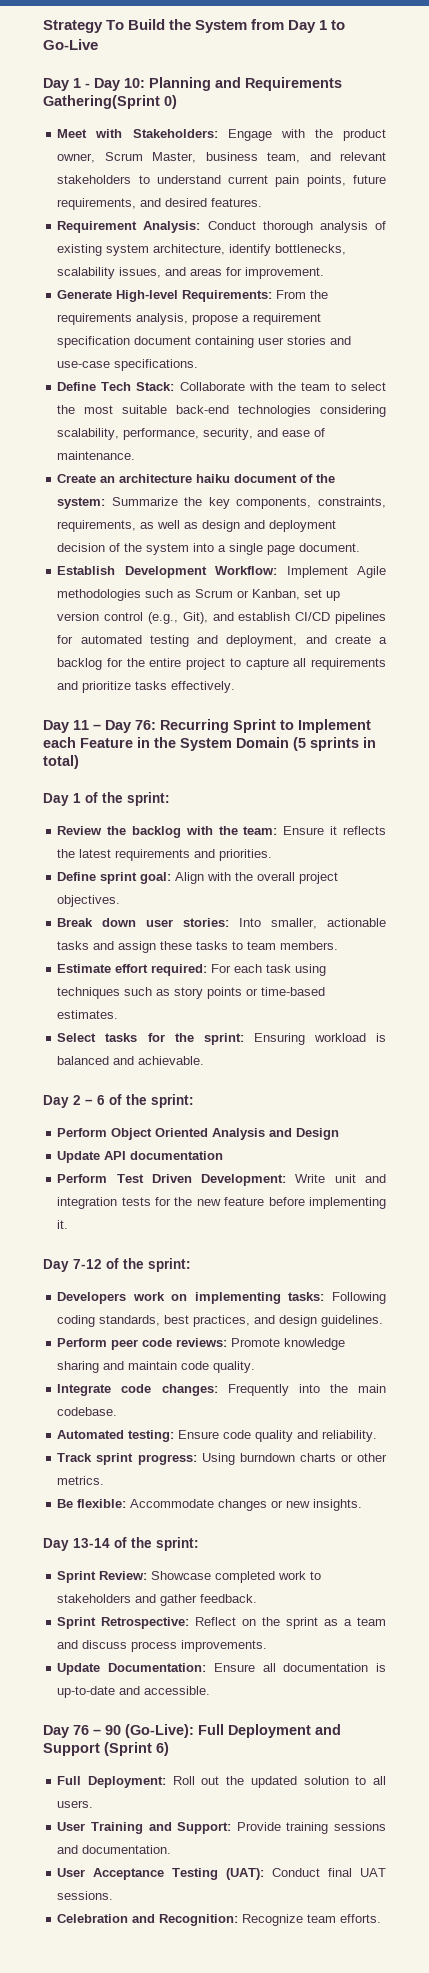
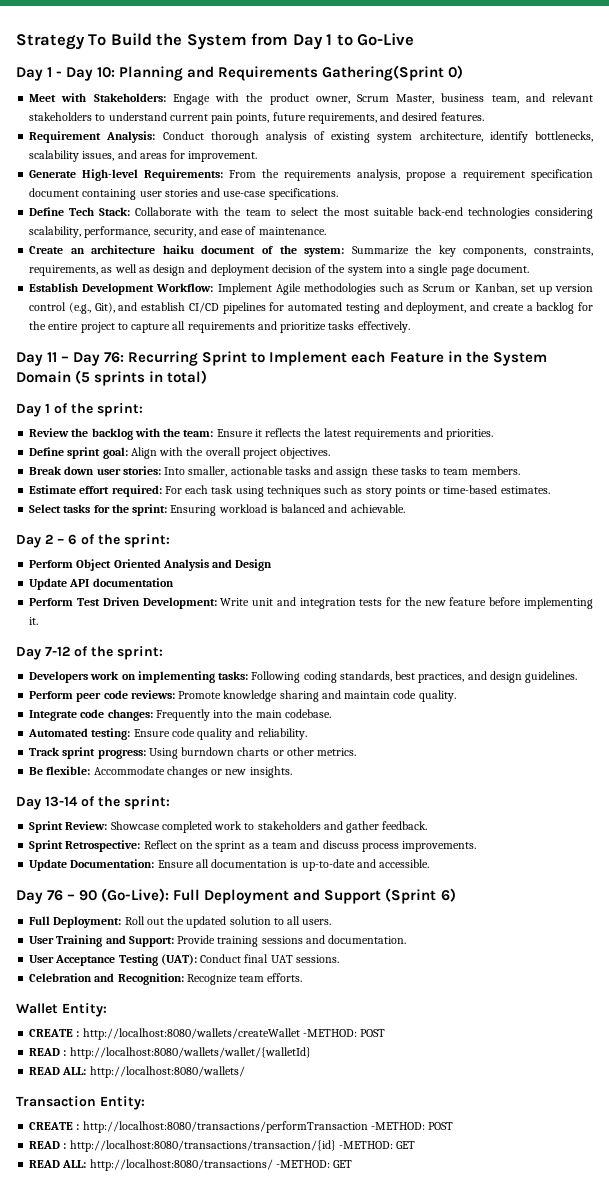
(382, 1918) none -> [16,1003,107,1017] [29,1028,386,1040] [29,1047,311,1059] [29,1066,245,1078] [16,1096,145,1110] [29,1121,454,1133] [29,1140,416,1152] [29,1159,353,1171] // Wallet Entity: // CREATE : http://localhost:8080/wallets/createWallet -METHOD: POST // READ : http://localhost:8080/wallets/wallet/{walletId} // READ ALL: http://localhost:8080/wallets/ // Transaction Entity: // CREATE : http://localhost:8080/transactions/performTransaction -METHOD: POST // READ : http://localhost:8080/transactions/transaction/{id} -METHOD: GET // READ ALL: http://localhost:8080/transactions/ -METHOD: GET

